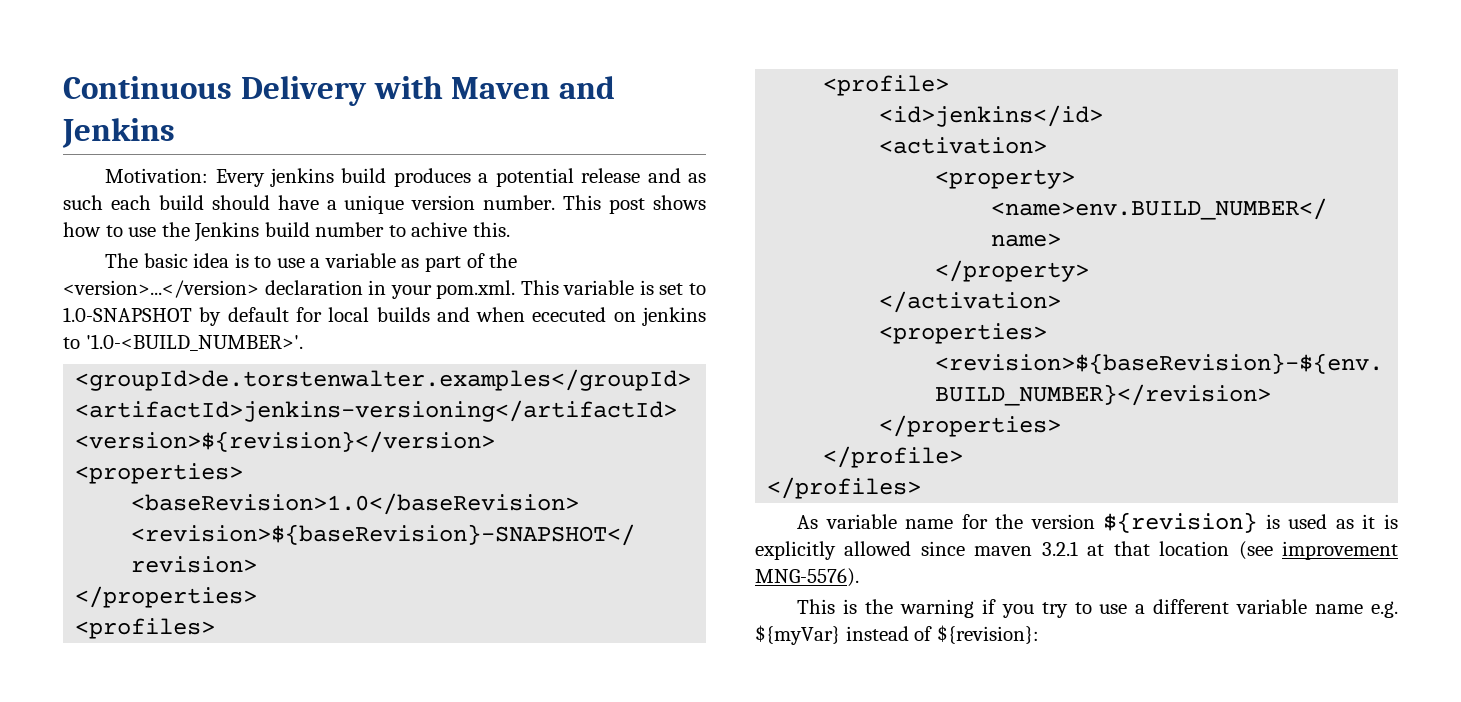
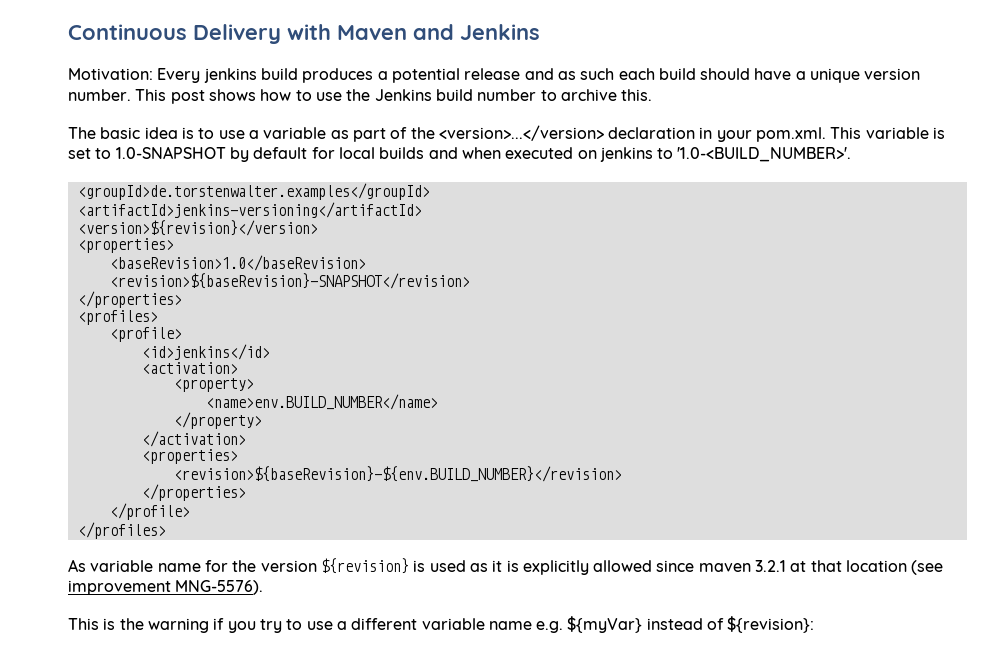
[411,222,468,237] achive -> [560,89,617,101] archive
[532,307,607,322] ececuted -> [505,147,574,159] executed

